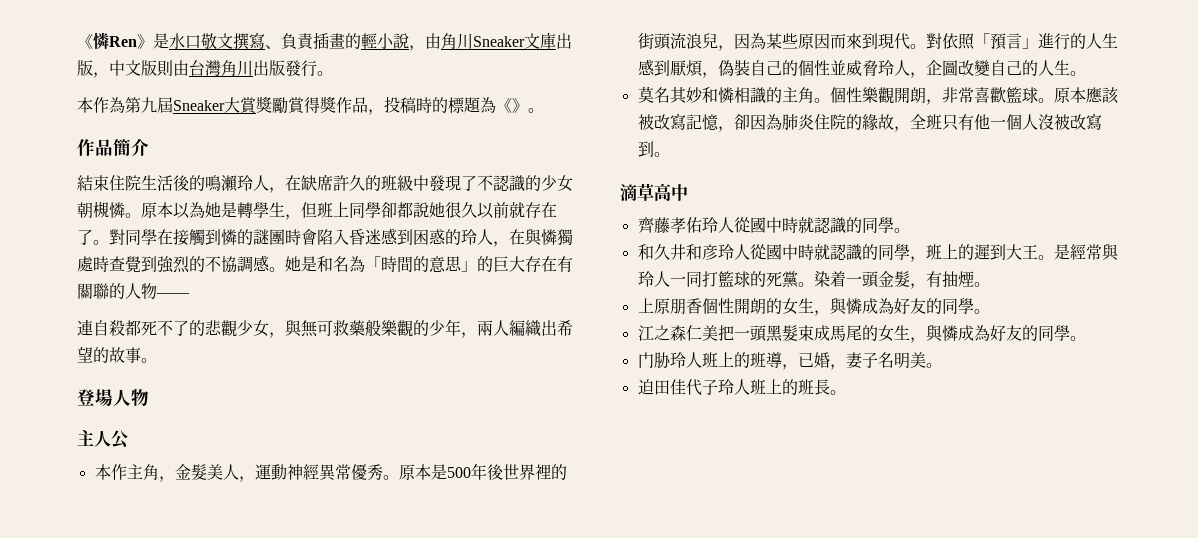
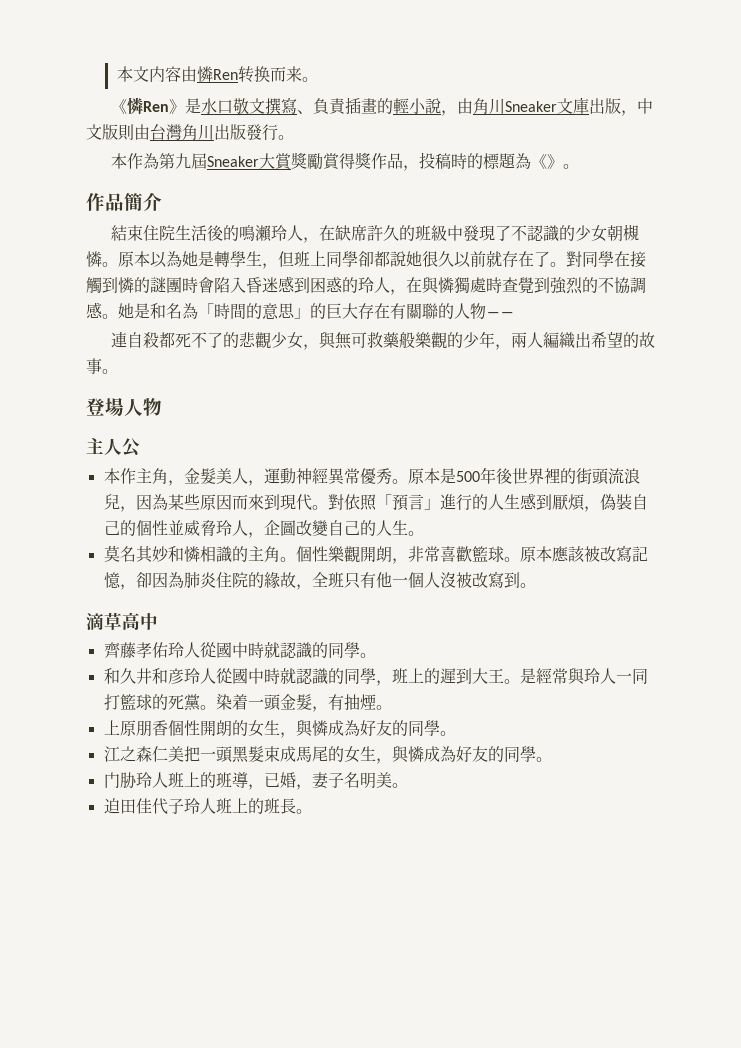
(77, 41) none -> [116,66,318,83] 本文内容由憐Ren转换而来。 //

